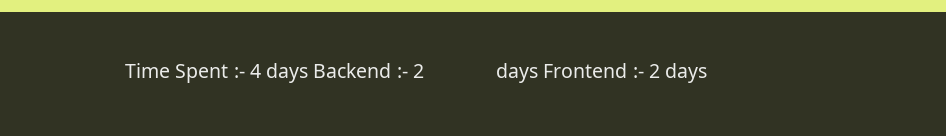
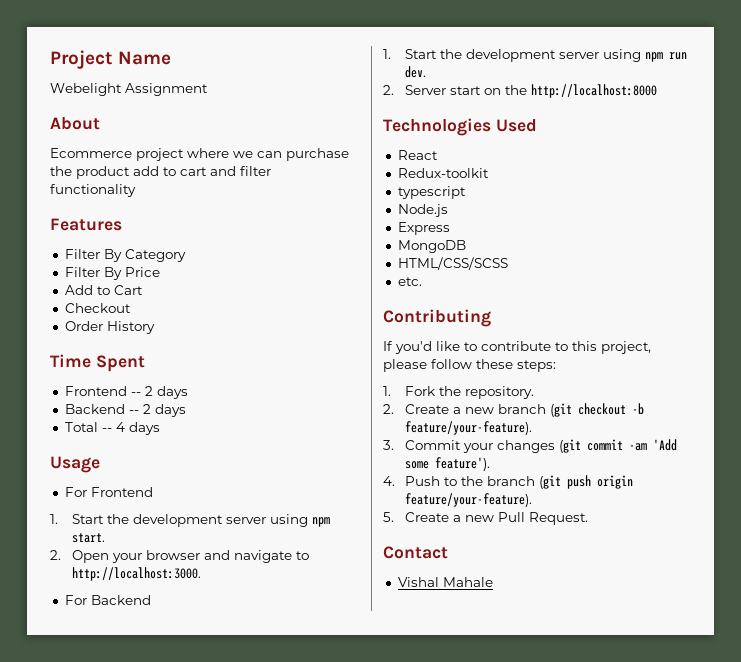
[124,63,708,83] Time Spent :- 4 days Backend :- 2 days Frontend :- 2 days -> [50,50,172,69] [50,83,208,96] [50,117,100,130] [50,148,349,161] [50,166,271,179] [50,184,136,197] [50,218,122,231] [64,249,186,262] [64,267,160,280] [64,285,143,295] [64,303,131,313] [64,321,155,334] [50,354,145,372] [64,386,188,399] [64,404,186,417] [64,422,160,435] [50,456,100,473] [64,487,153,497] [50,514,331,527] [72,533,106,543] [50,550,310,563] [72,567,202,581] [64,595,151,605] [383,49,688,62] [405,66,427,78] [383,84,658,98] [383,118,537,136] [397,150,438,160] [397,168,489,178] [397,186,466,199] [397,204,448,217] [397,222,450,235] [397,240,466,253] [397,257,508,270] [397,277,422,286] [383,309,491,327] [383,341,651,354] [383,359,556,372] [383,386,535,399] [383,403,645,417] [405,421,533,435] [383,439,678,453] [405,457,491,471] [383,475,634,489] [405,493,533,507] [383,512,589,525] [383,546,448,559] [397,577,493,587] Project Name // Webelight Assignment // About // Ecommerce project where we can purchase the product add to cart and filter functionality // Features // Filter By Category // Filter By Price // Add to Cart // Checkout // Order History // Time Spent // Frontend -- 2 days // Backend -- 2 days // Total -- 4 days // Usage // For Frontend // 1. Start the development server using npm start. // 2. Open your browser and navigate to http://localhost:3000. // For Backend // 1. Start the development server using npm run dev. // 2. Server start on the http://localhost:8000 // Technologies Used // React // Redux-toolkit // typescript // Node.js // Express // MongoDB // HTML/CSS/SCSS // etc. // Contributing // If you'd like to contribute to this project, please follow these steps: // 1. Fork the repository. // 2. Create a new branch (git checkout -b feature/your-feature). // 3. Commit your changes (git commit -am 'Add some feature'). // 4. Push to the branch (git push origin feature/your-feature). // 5. Create a new Pull Request. // Contact // Vishal Mahale

